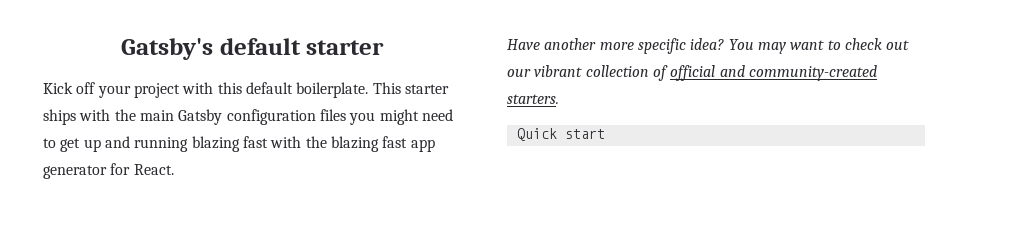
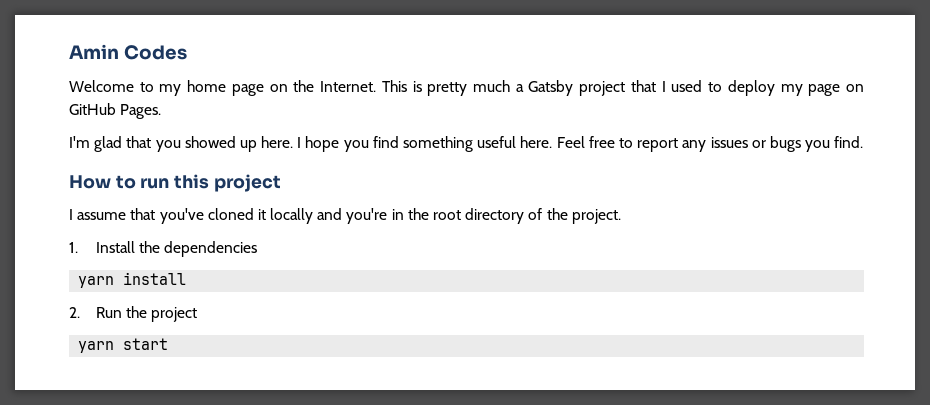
[120,38,385,60] [43,82,449,98] [43,109,453,125] [43,136,435,152] [43,163,174,179] [507,38,910,54] [507,65,877,81] [507,94,559,104] [516,128,557,141] Gatsby's default starter // Kick off your project with this default boilerplate. This starter ships with the main Gatsby configuration files you might need to get up and running blazing fast with the blazing fast app generator for React. // Have another more specific idea? You may want to check out our vibrant collection of official and community-created starters. // Quick -> [69,44,187,60] [69,80,865,96] [69,103,162,119] [69,136,864,152] [69,174,281,192] [69,208,621,224] [69,241,258,257] [78,272,187,288] [69,306,198,322] [78,341,115,353] Amin Codes // Welcome to my home page on the Internet. This is pretty much a Gatsby project that I used to deploy my page on GitHub Pages. // I'm glad that you showed up here. I hope you find something useful here. Feel free to report any issues or bugs you find. // How to run this project // I assume that you've cloned it locally and you're in the root directory of the project. // 1. Install the dependencies // yarn install // 2. Run the project // yarn

